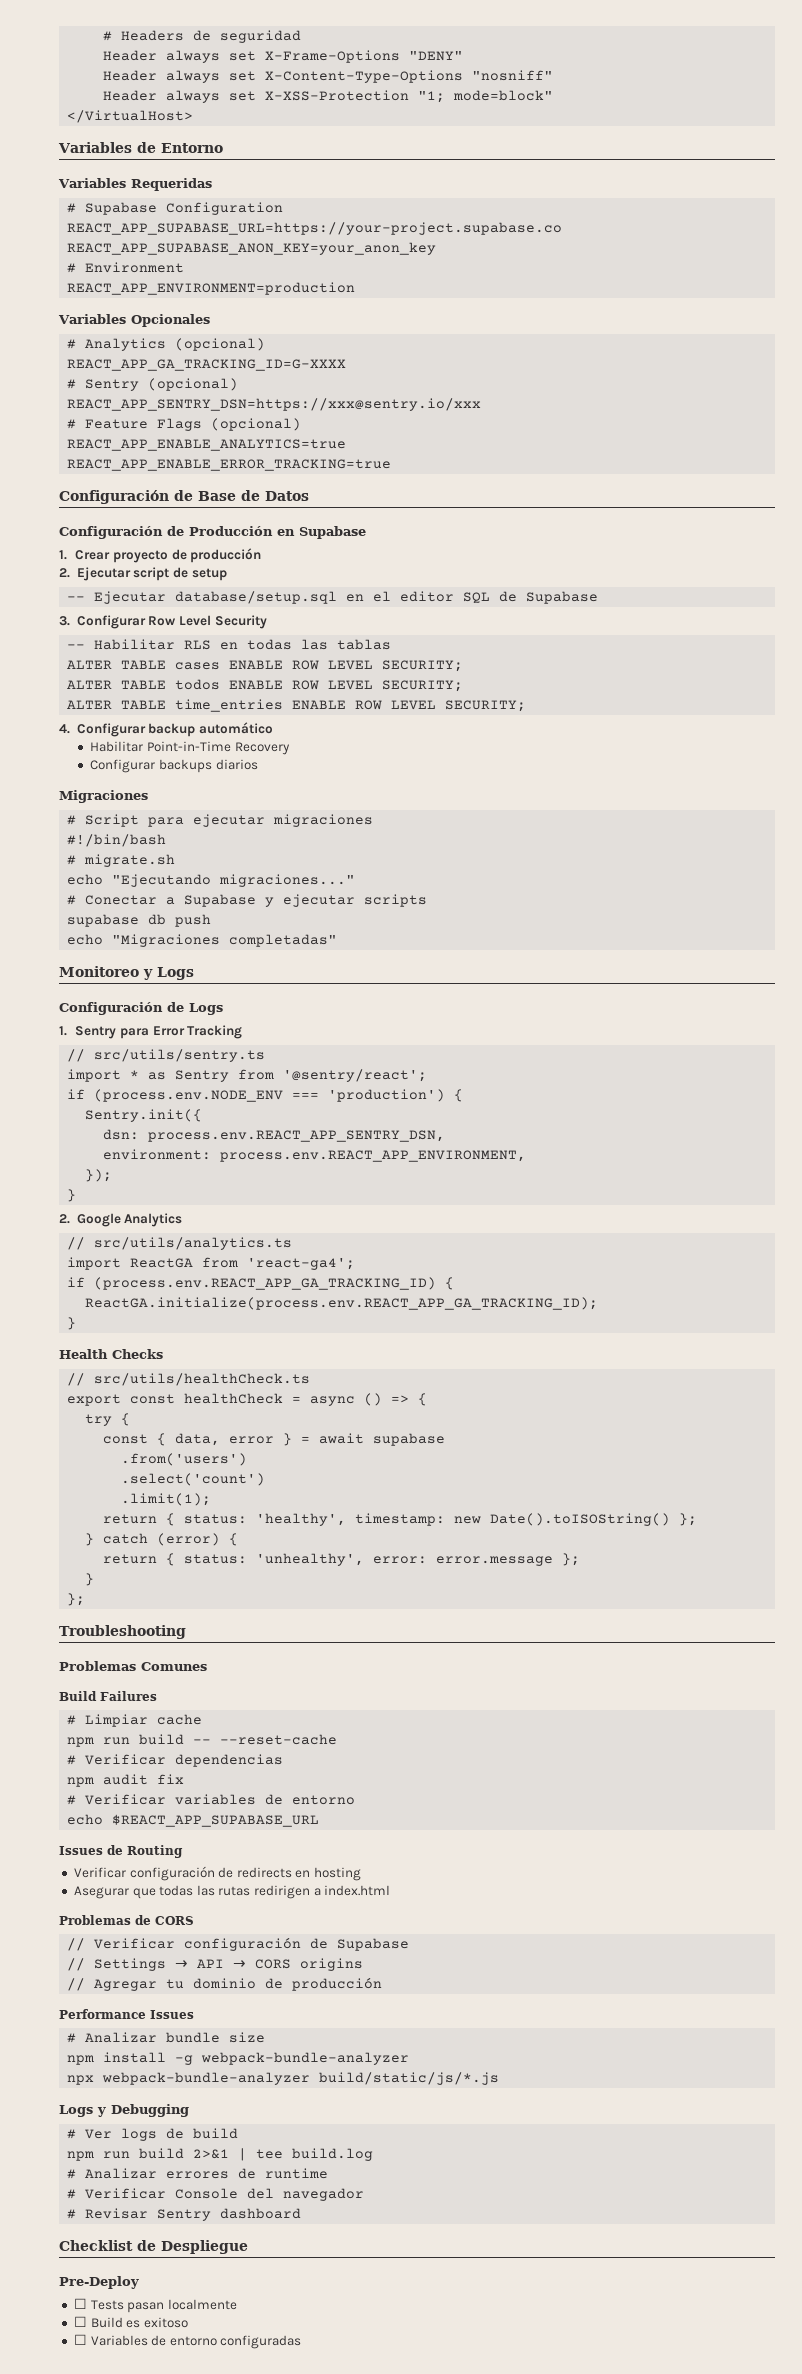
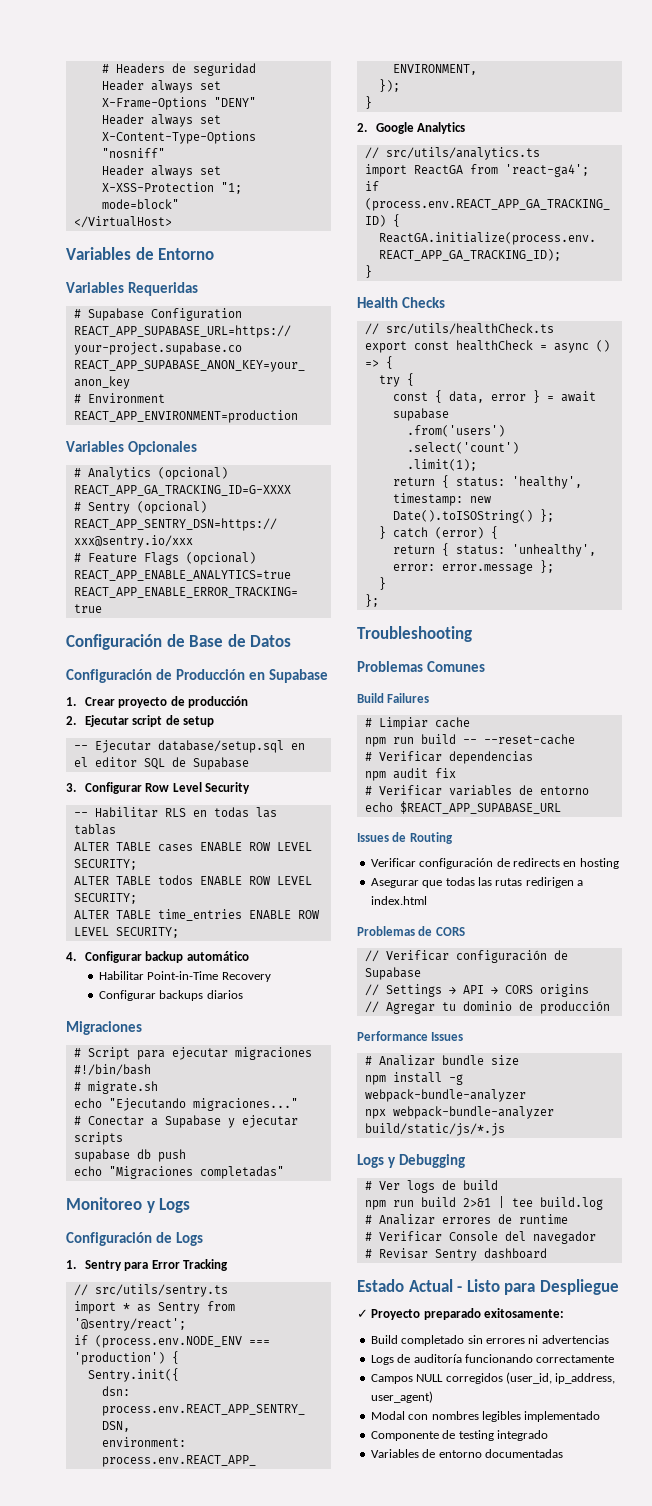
[59,2240,248,2254] [59,2276,139,2289] [73,2298,237,2313] [73,2316,188,2328] [73,2334,87,2345] Checklist de Despliegue // Pre-Deploy // ☐ Tests pasan localmente // ☐ Build es exitoso // ☐ -> [357,1279,619,1295] [357,1308,565,1320] [370,1335,609,1346] [370,1354,615,1365] [370,1372,616,1384] [370,1391,433,1403] [370,1411,601,1422] [370,1430,548,1441] Estado Actual - Listo para Despliegue // ✓ Proyecto preparado exitosamente: // Build completado sin errores ni advertencias // Logs de auditoría funcionando correctamente // Campos NULL corregidos (user_id, ip_address, user_agent) // Modal con nombres legibles implementado // Componente de testing integrado //
[220,2335,302,2349] configuradas -> [484,1449,563,1458] documentadas

